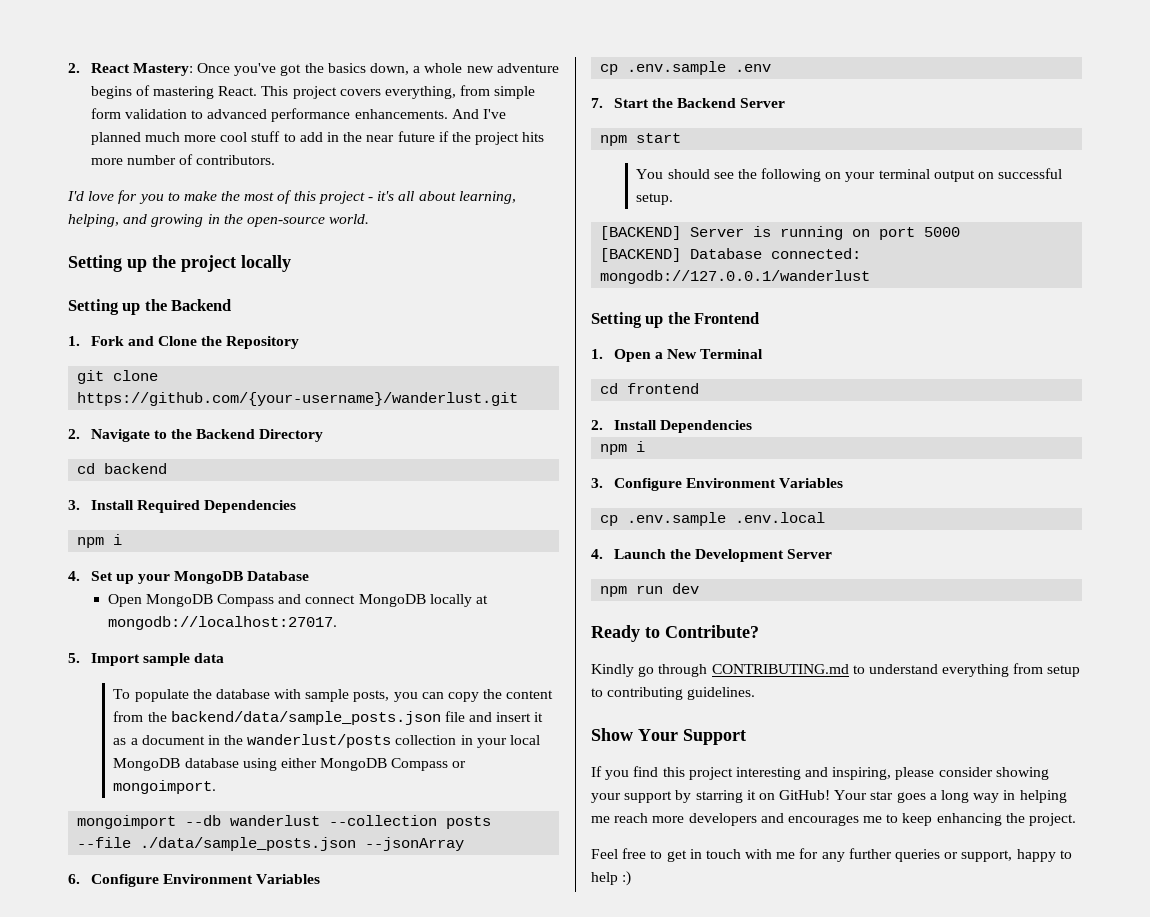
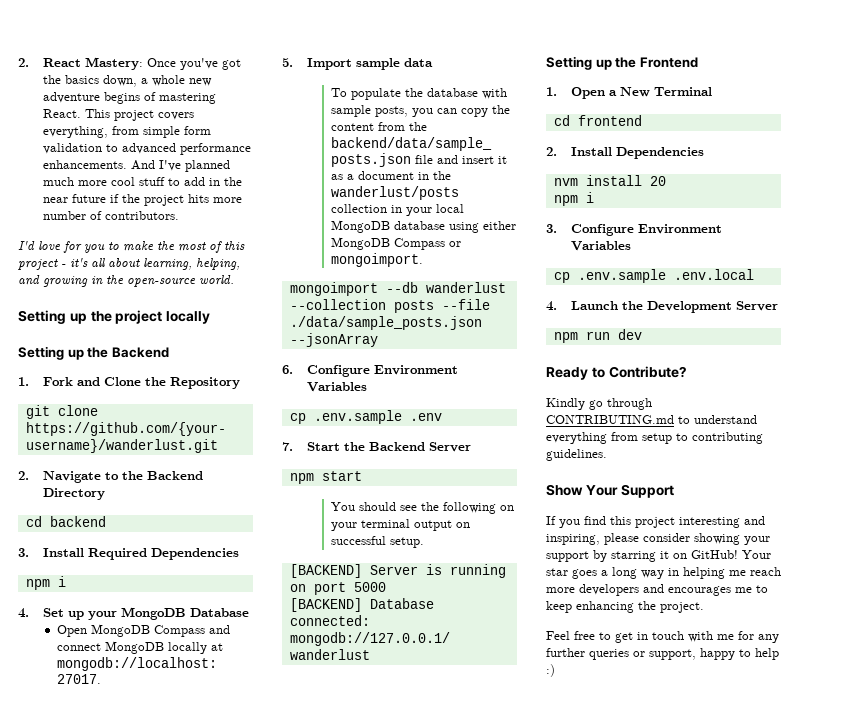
(752, 426) none -> [553,175,666,186] // nvm install 20

